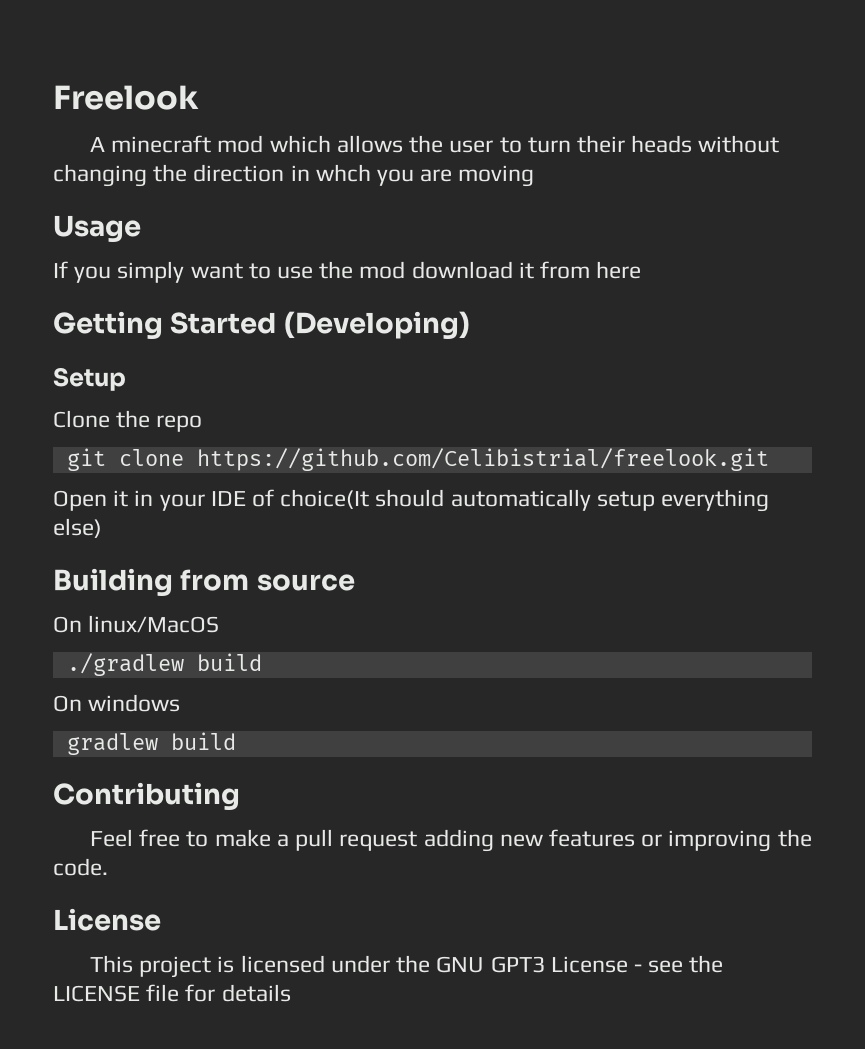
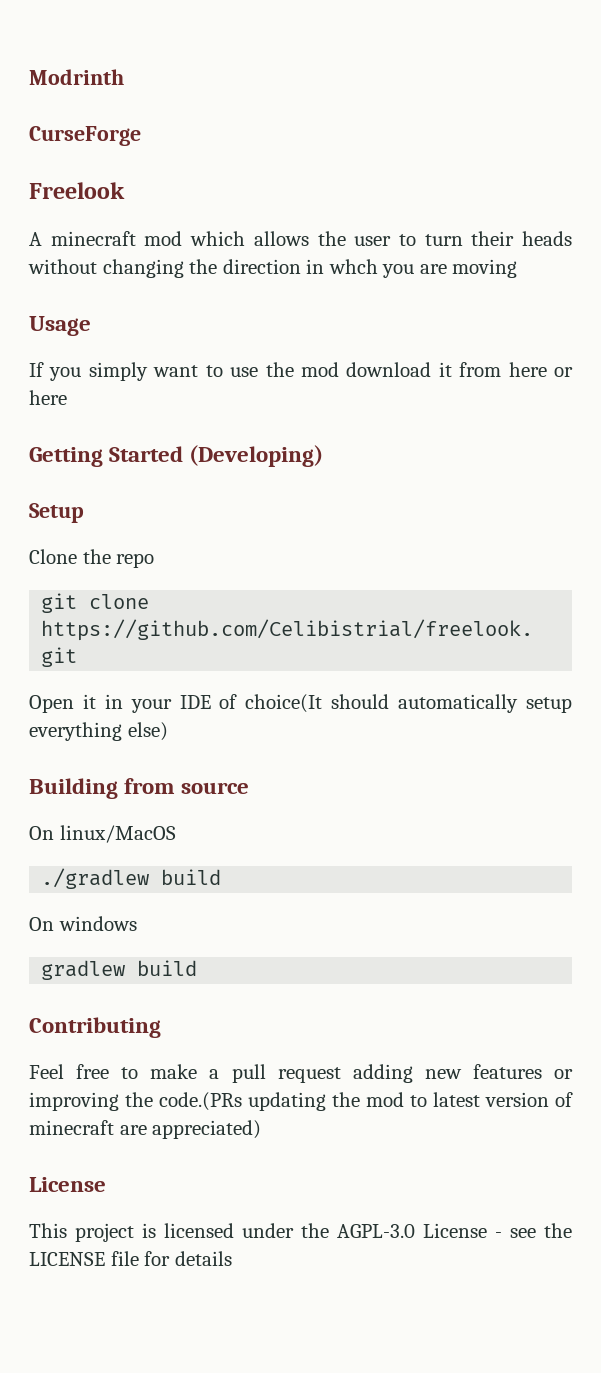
(53, 97) none -> [29,69,124,85] [29,126,141,146] Modrinth // CurseForge //
(642, 270) none -> [554,367,574,377] [29,390,67,405] or here
[53,858,108,876] code. -> [159,1092,573,1111] [29,1120,262,1139] code.(PRs updating the mod to latest version of minecraft are appreciated)
[436,956,545,973] GNU GPT3 -> [337,1224,415,1238] AGPL-3.0

